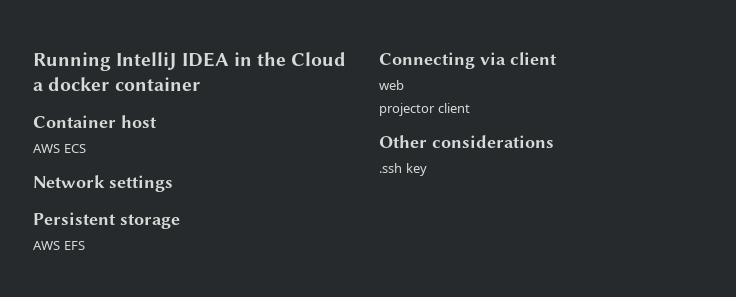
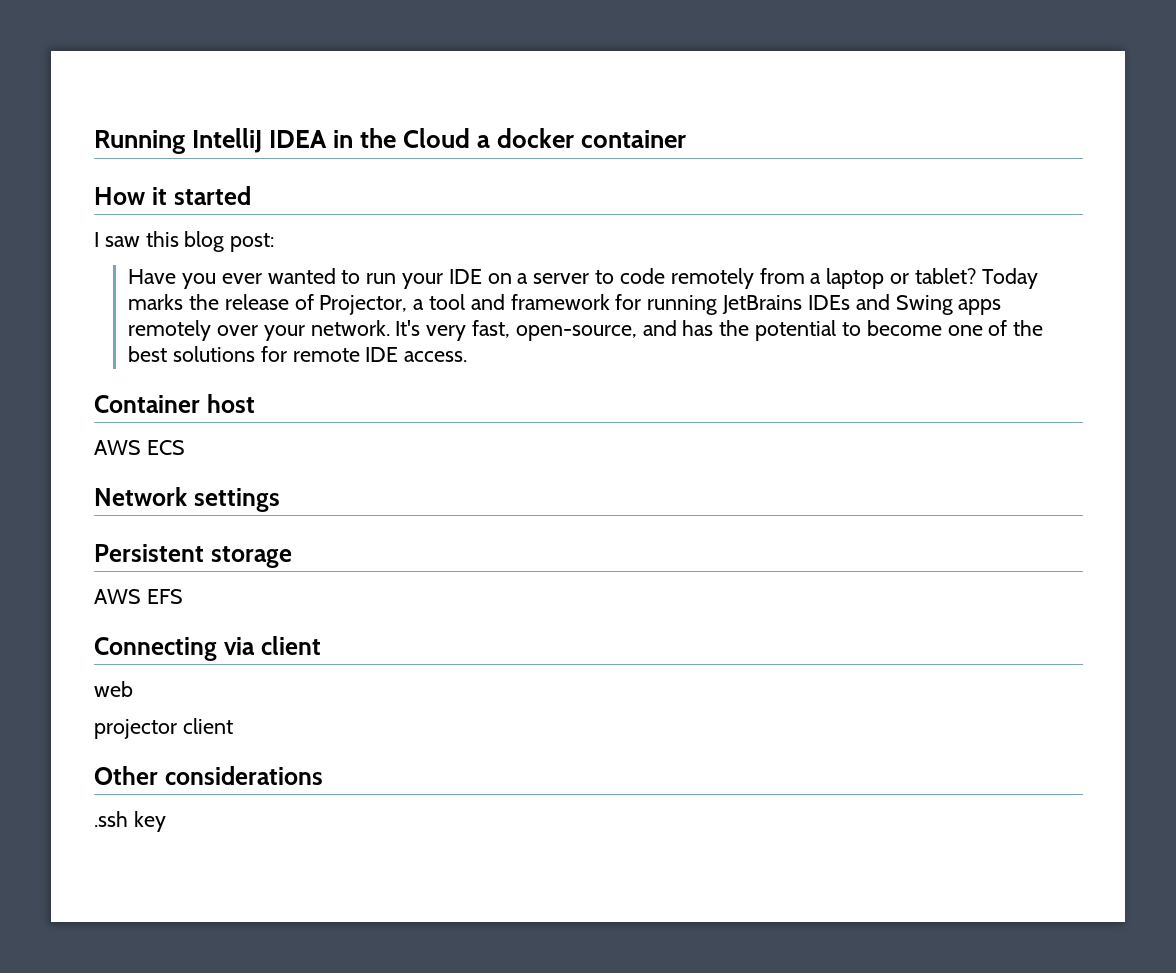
(200, 84) none -> [94,186,251,205] [94,231,275,252] [128,268,1038,289] [128,294,1002,315] [128,320,1044,341] [128,346,468,362] // How it started // I saw this blog post: // Have you ever wanted to run your IDE on a server to code remotely from a laptop or tablet? Today marks the release of Projector, a tool and framework for running JetBrains IDEs and Swing apps remotely over your network. It's very fast, open-source, and has the potential to become one of the best solutions for remote IDE access.

